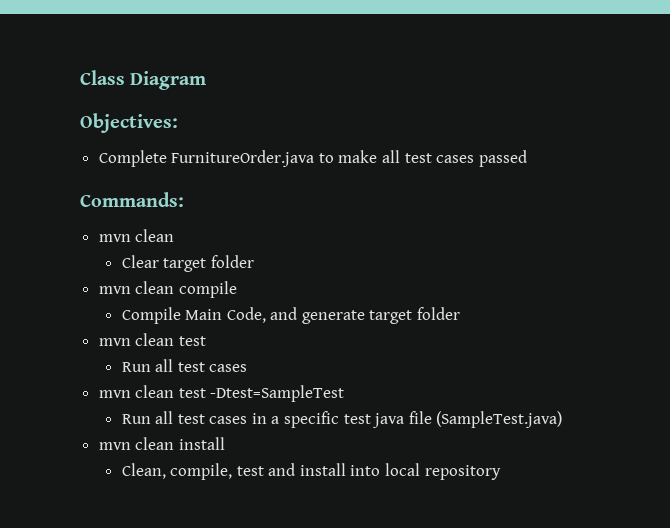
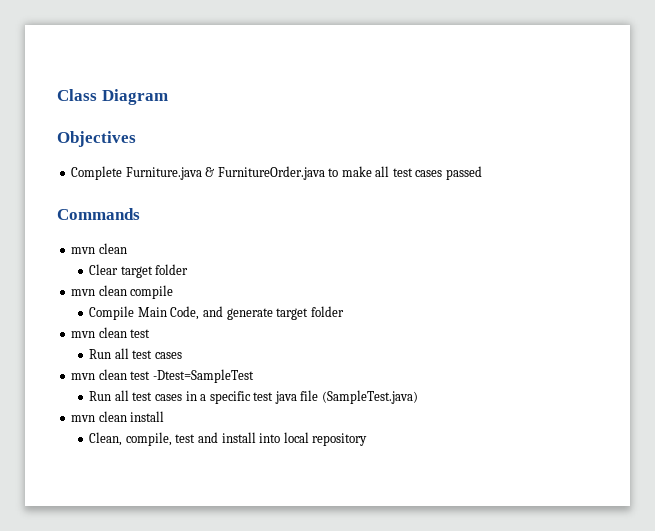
[80,113,178,133] Objectives: -> [57,131,136,147] Objectives
(167, 158) none -> [125,167,215,180] Furniture.java &
[80,192,184,207] Commands: -> [57,208,140,220] Commands

